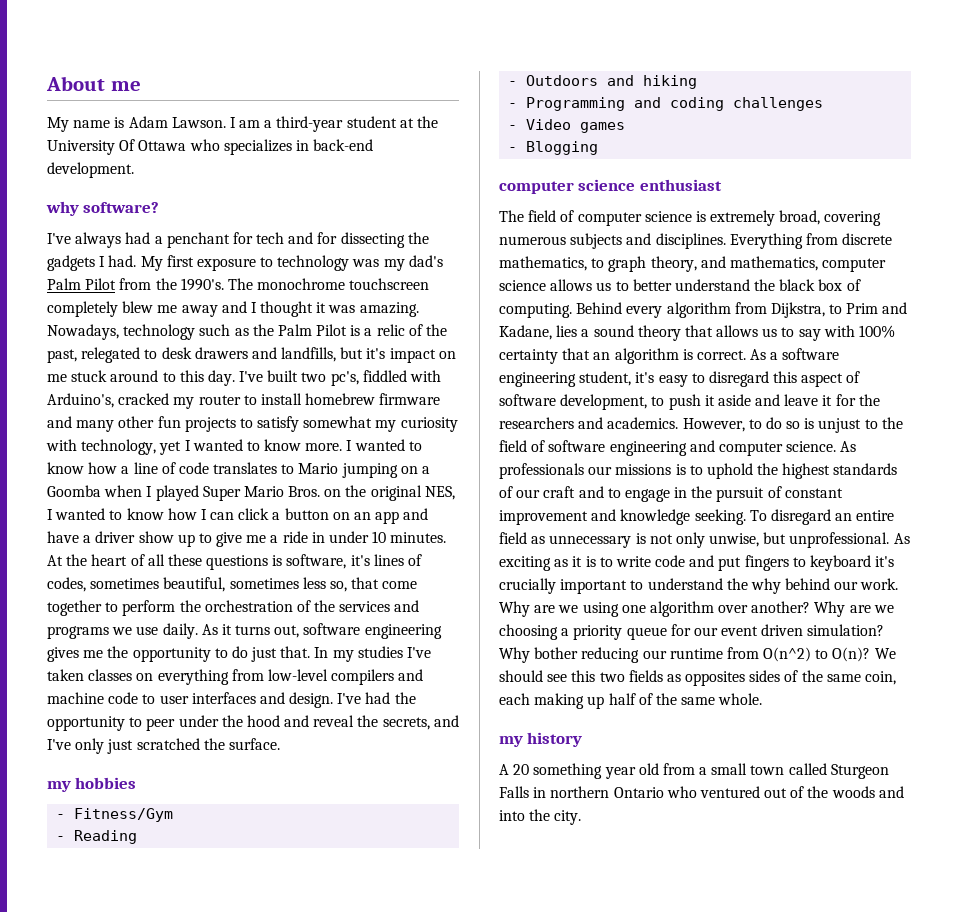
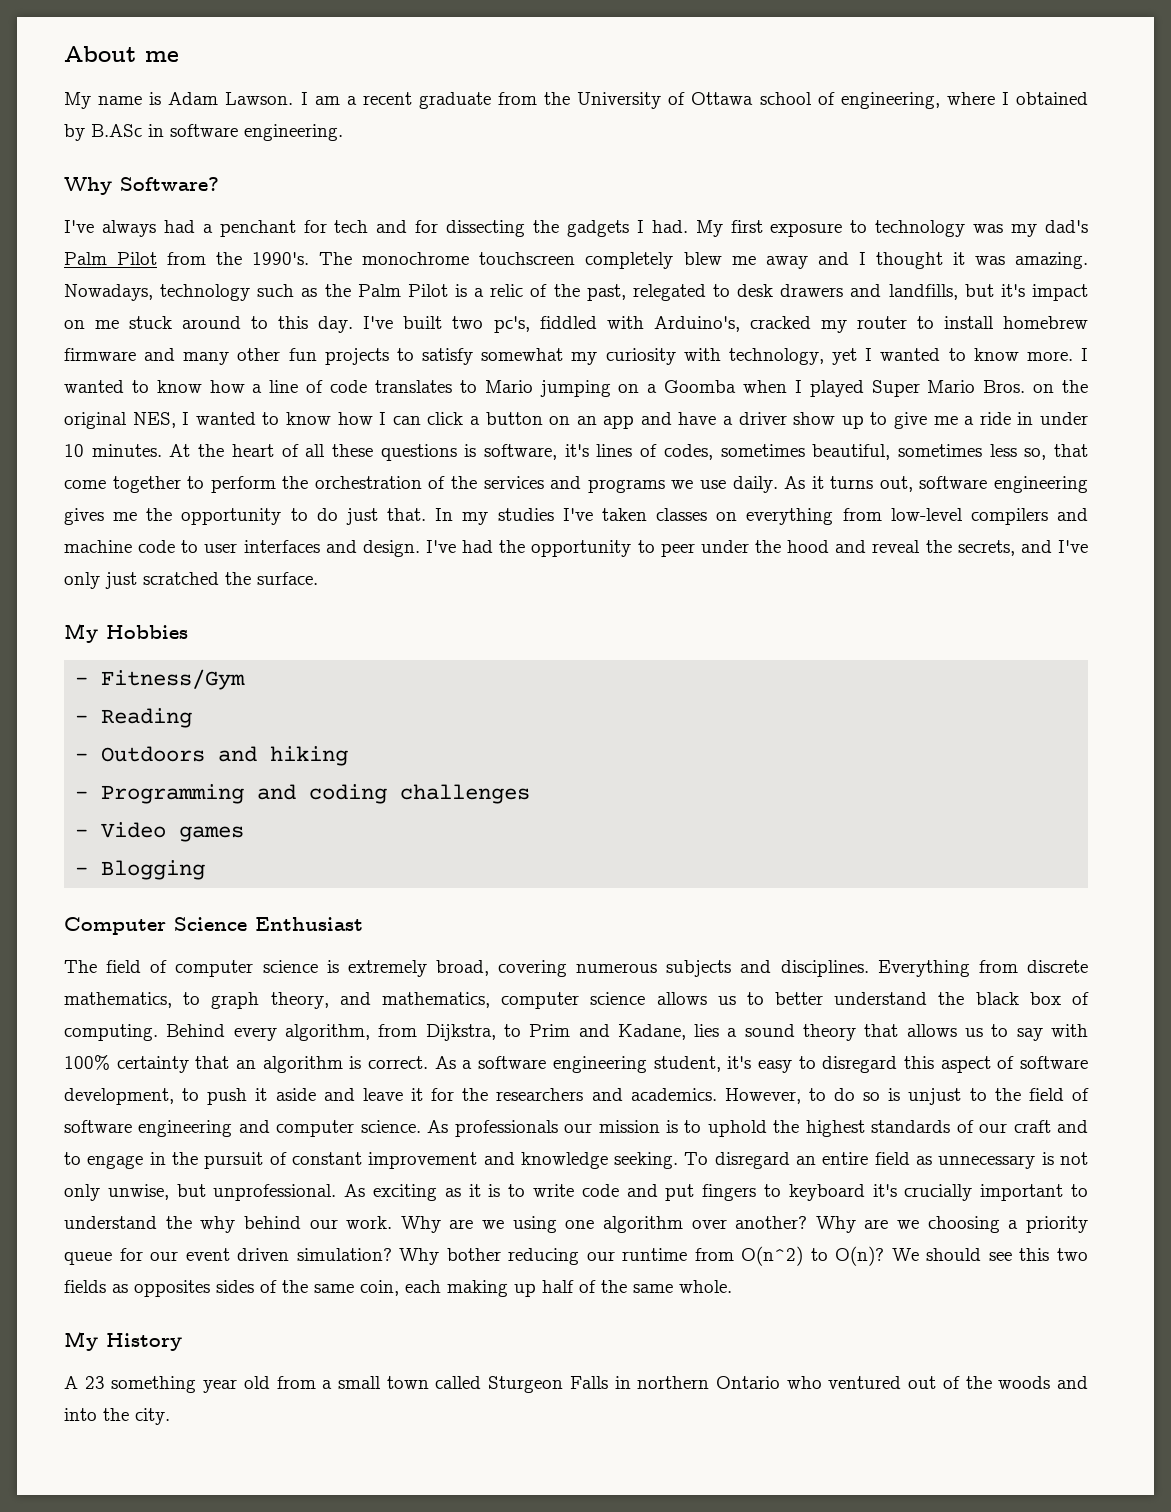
[276,116,439,132] [47,139,374,155] [47,162,134,178] [46,201,160,216] third-year student at the University Of Ottawa who specializes in back-end development. // why software? -> [362,92,1089,109] [64,124,343,141] [64,177,219,195] recent graduate from the University of Ottawa school of engineering, where I obtained by B.ASc in software engineering. // Why Software?
[47,777,137,792] my hobbies -> [64,623,188,643] My Hobbies
[499,179,722,194] computer science enthusiast -> [64,917,363,935] Computer Science Enthusiast
[666,302,731,318] algorithm -> [284,1024,370,1041] algorithm,
[615,464,672,475] missions -> [598,1120,660,1133] mission
[499,732,583,747] my history -> [64,1331,182,1351] My History
[513,764,530,775] 20 -> [84,1376,105,1389] 23

